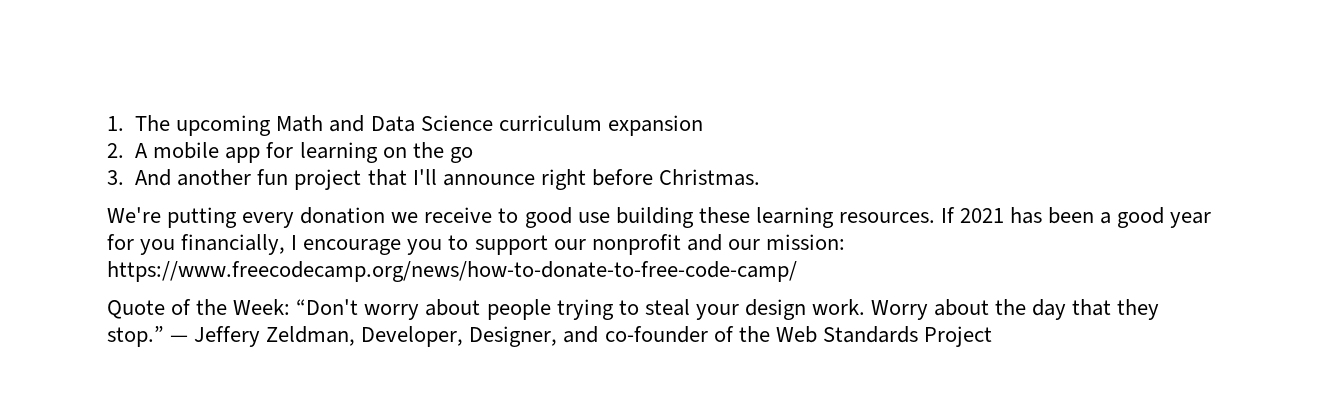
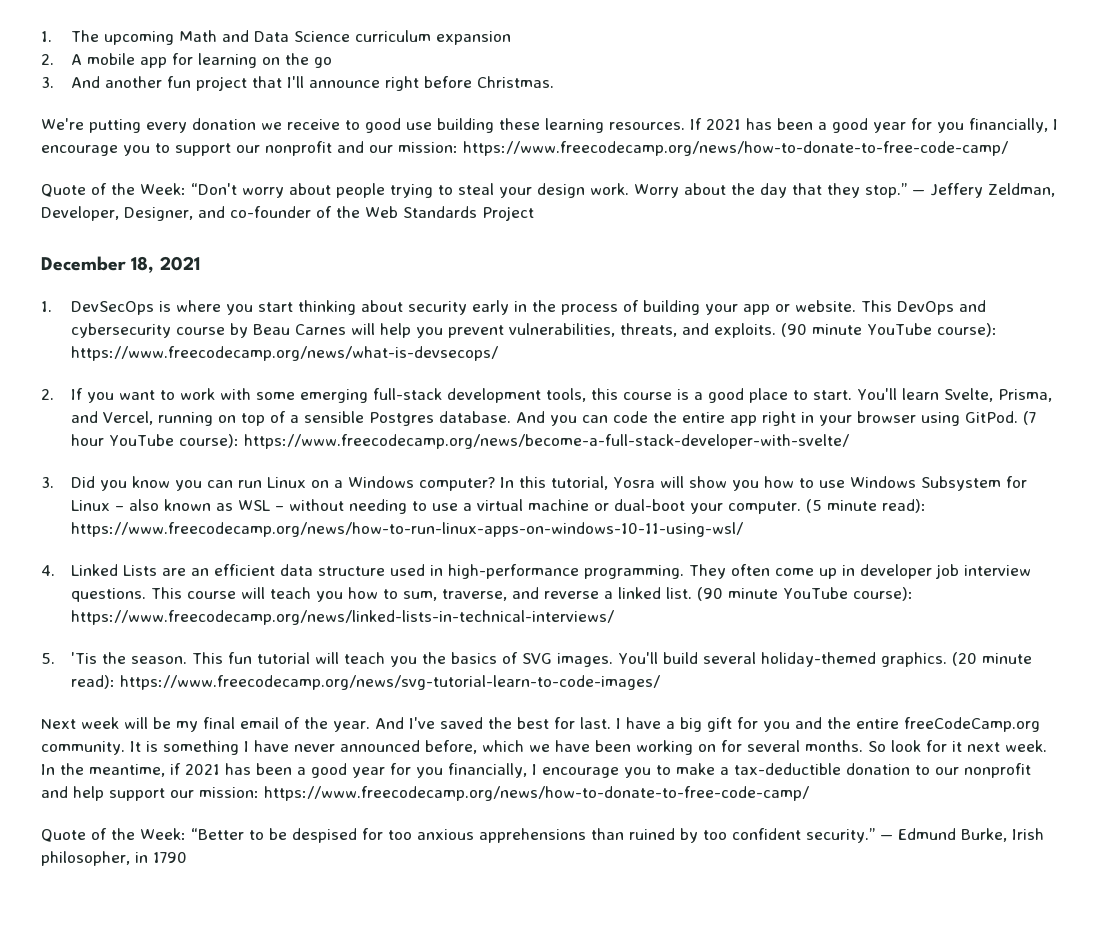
(992, 336) none -> [41,256,200,273] [41,300,987,315] [71,323,998,338] [71,346,499,361] [41,388,1053,403] [71,411,1037,426] [71,434,850,449] [41,476,1028,491] [71,499,927,514] [71,522,744,537] [41,564,1032,579] [71,587,914,602] [71,610,615,625] [41,652,1033,667] [71,675,661,690] [41,717,1040,732] [41,740,1047,755] [41,763,1031,778] [41,786,809,801] [41,828,1044,843] [41,851,187,866] // December 18, 2021 // 1. DevSecOps is where you start thinking about security early in the process of building your app or website. This DevOps and cybersecurity course by Beau Carnes will help you prevent vulnerabilities, threats, and exploits. (90 minute YouTube course): https://www.freecodecamp.org/news/what-is-devsecops/ // 2. If you want to work with some emerging full-stack development tools, this course is a good place to start. You'll learn Svelte, Prisma, and Vercel, running on top of a sensible Postgres database. And you can code the entire app right in your browser using GitPod. (7 hour YouTube course): https://www.freecodecamp.org/news/become-a-full-stack-developer-with-svelte/ // 3. Did you know you can run Linux on a Windows computer? In this tutorial, Yosra will show you how to use Windows Subsystem for Linux – also known as WSL – without needing to use a virtual machine or dual-boot your computer. (5 minute read): https://www.freecodecamp.org/news/how-to-run-linux-apps-on-windows-10-11-using-wsl/ // 4. Linked Lists are an efficient data structure used in high-performance programming. They often come up in developer job interview questions. This course will teach you how to sum, traverse, and reverse a linked list. (90 minute YouTube course): https://www.freecodecamp.org/news/linked-lists-in-technical-interviews/ // 5. 'Tis the season. This fun tutorial will teach you the basics of SVG images. You'll build several holiday-themed graphics. (20 minute read): https://www.freecodecamp.org/news/svg-tutorial-learn-to-code-images/ // Next week will be my final email of the year. And I've saved the best for last. I have a big gift for you and the entire freeCodeCamp.org community. It is something I have never announced before, which we have been working on for several months. So look for it next week. In the meantime, if 2021 has been a good year for you financially, I encourage you to make a tax-deductible donation to our nonprofit and help support our mission: https://www.freecodecamp.org/news/how-to-donate-to-free-code-camp/ // Quote of the Week: “Better to be despised for too anxious apprehensions than ruined by too confident security.” — Edmund Burke, Irish philosopher, in 1790

